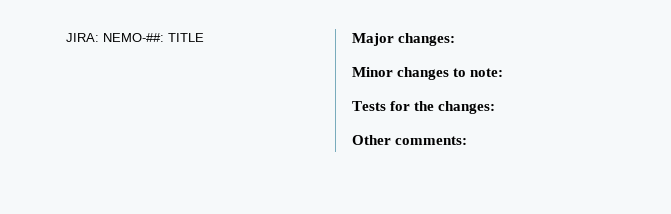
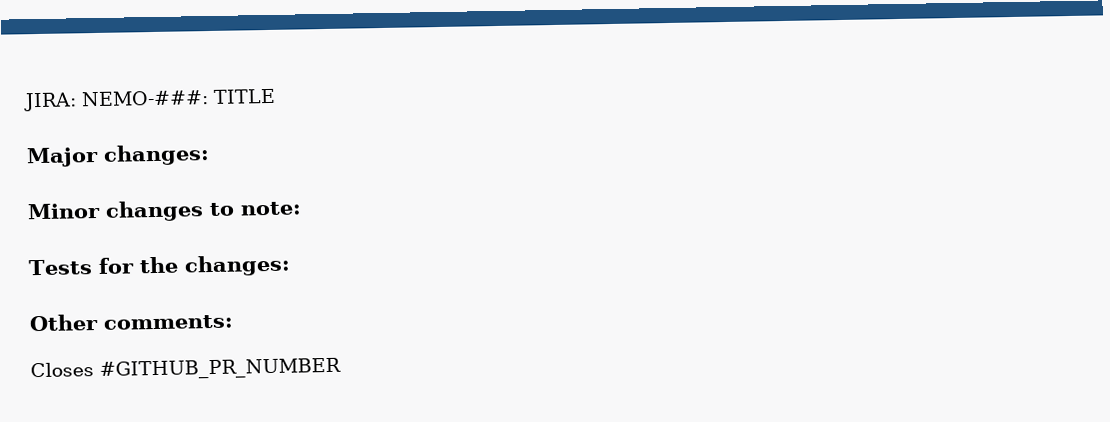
[103,33,164,42] NEMO-##: -> [81,90,209,107] NEMO-###:
(468, 140) none -> [30,357,341,380] // Closes #GITHUB_PR_NUMBER

